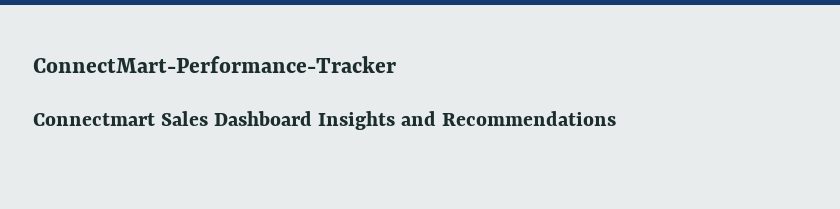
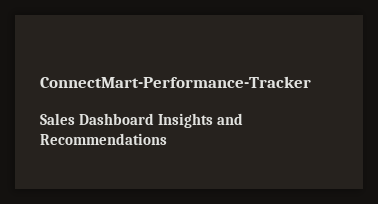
[33,113,155,126] Connectmart -> (311, 82) none

